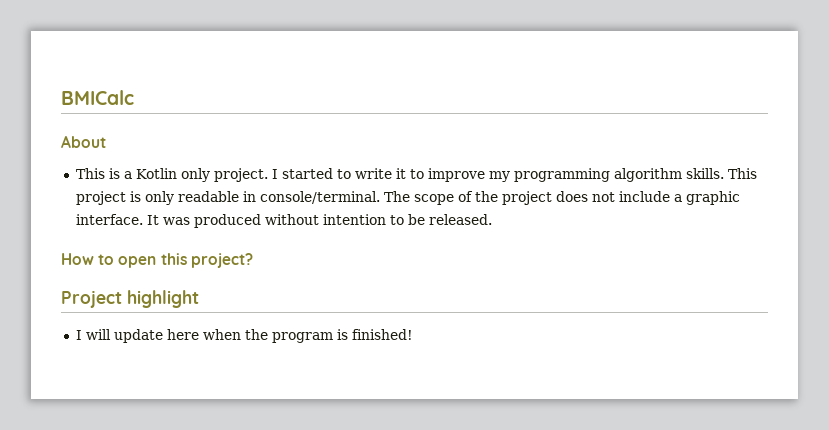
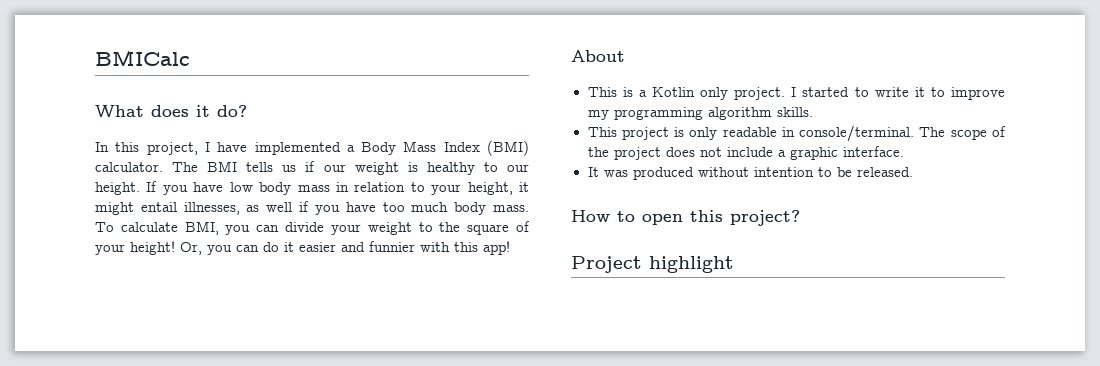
(134, 97) none -> [95,105,247,117] [95,140,529,156] [95,161,529,175] [95,181,529,195] [95,201,529,215] [95,221,530,235] [95,241,510,255] // What does it do? // In this project, I have implemented a Body Mass Index (BMI) calculator. The BMI tells us if our weight is healthy to our height. If you have low body mass in relation to your height, it might entail illnesses, as well if you have too much body mass. To calculate BMI, you can divide your weight to the square of your height! Or, you can do it easier and funnier with this app!
(724, 173) none -> (813, 112) //
(143, 219) none -> (904, 151) //
[75,329,413,343] // I will update here when the program is finished! -> (734, 264) none

